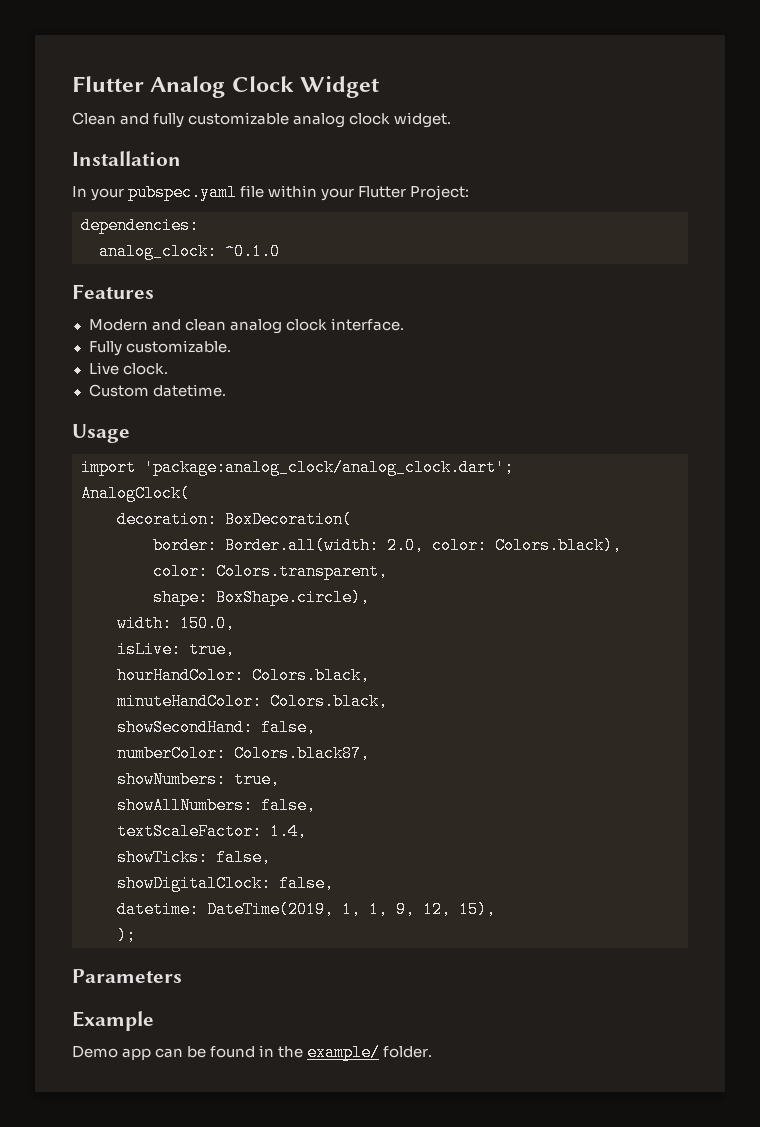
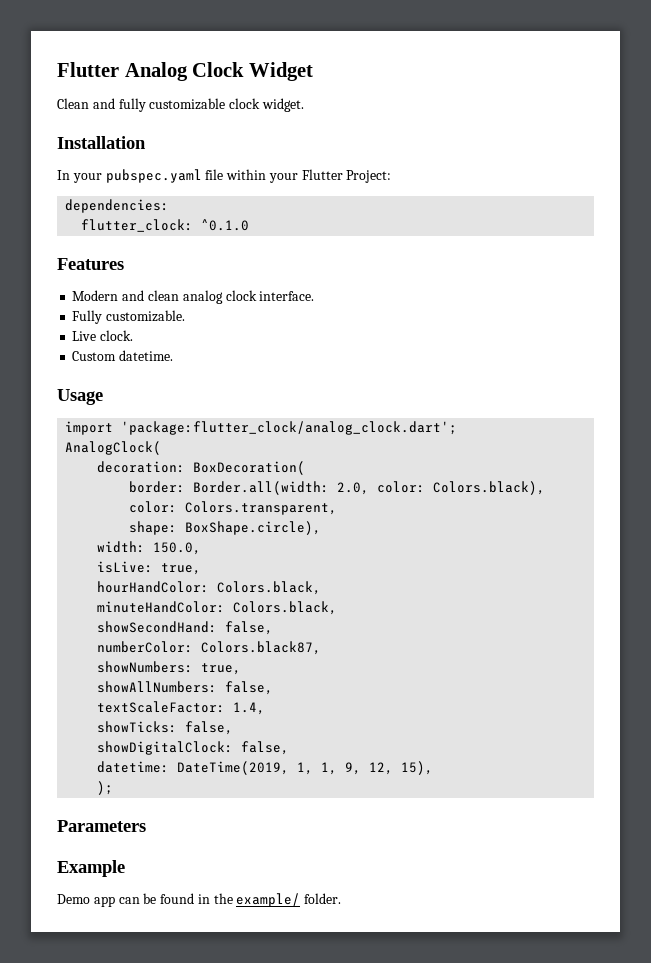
[293,113,346,128] analog -> (226, 104) none
[99,243,217,260] analog_clock: -> [81,219,194,232] flutter_clock:
[144,459,514,476] 'package:analog_clock/analog_clock.dart'; -> [121,421,458,435] 'package:flutter_clock/analog_clock.dart';

